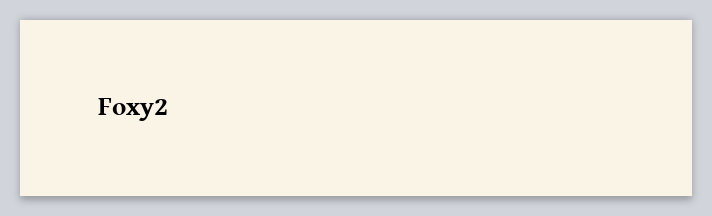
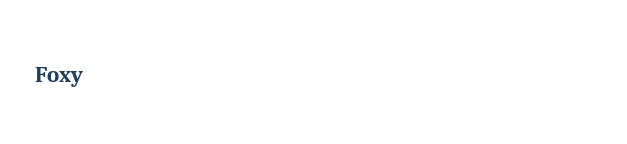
[98,98,168,121] Foxy2 -> [35,67,83,87] Foxy

